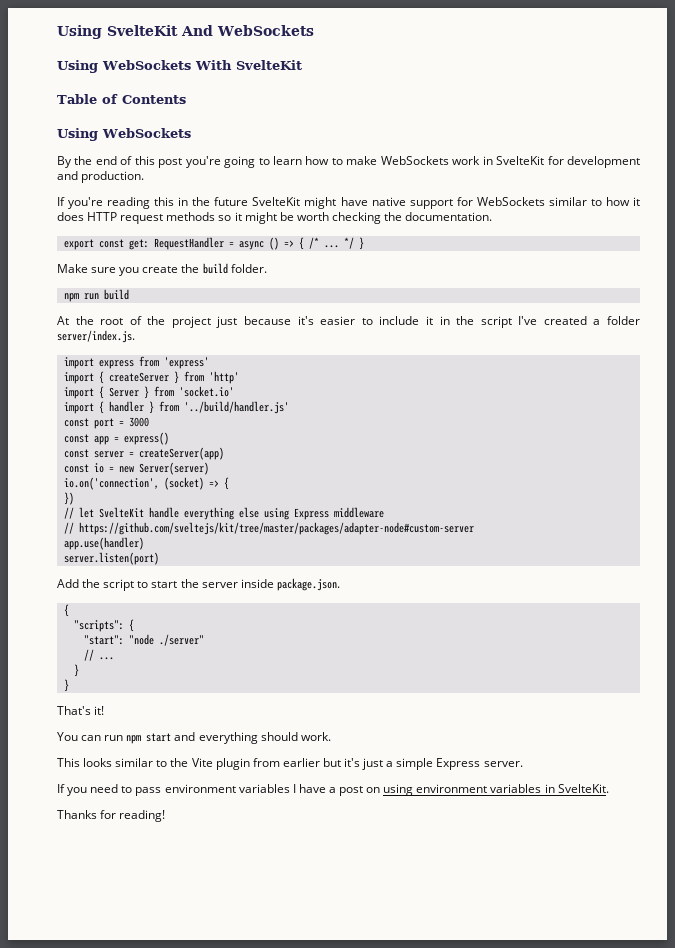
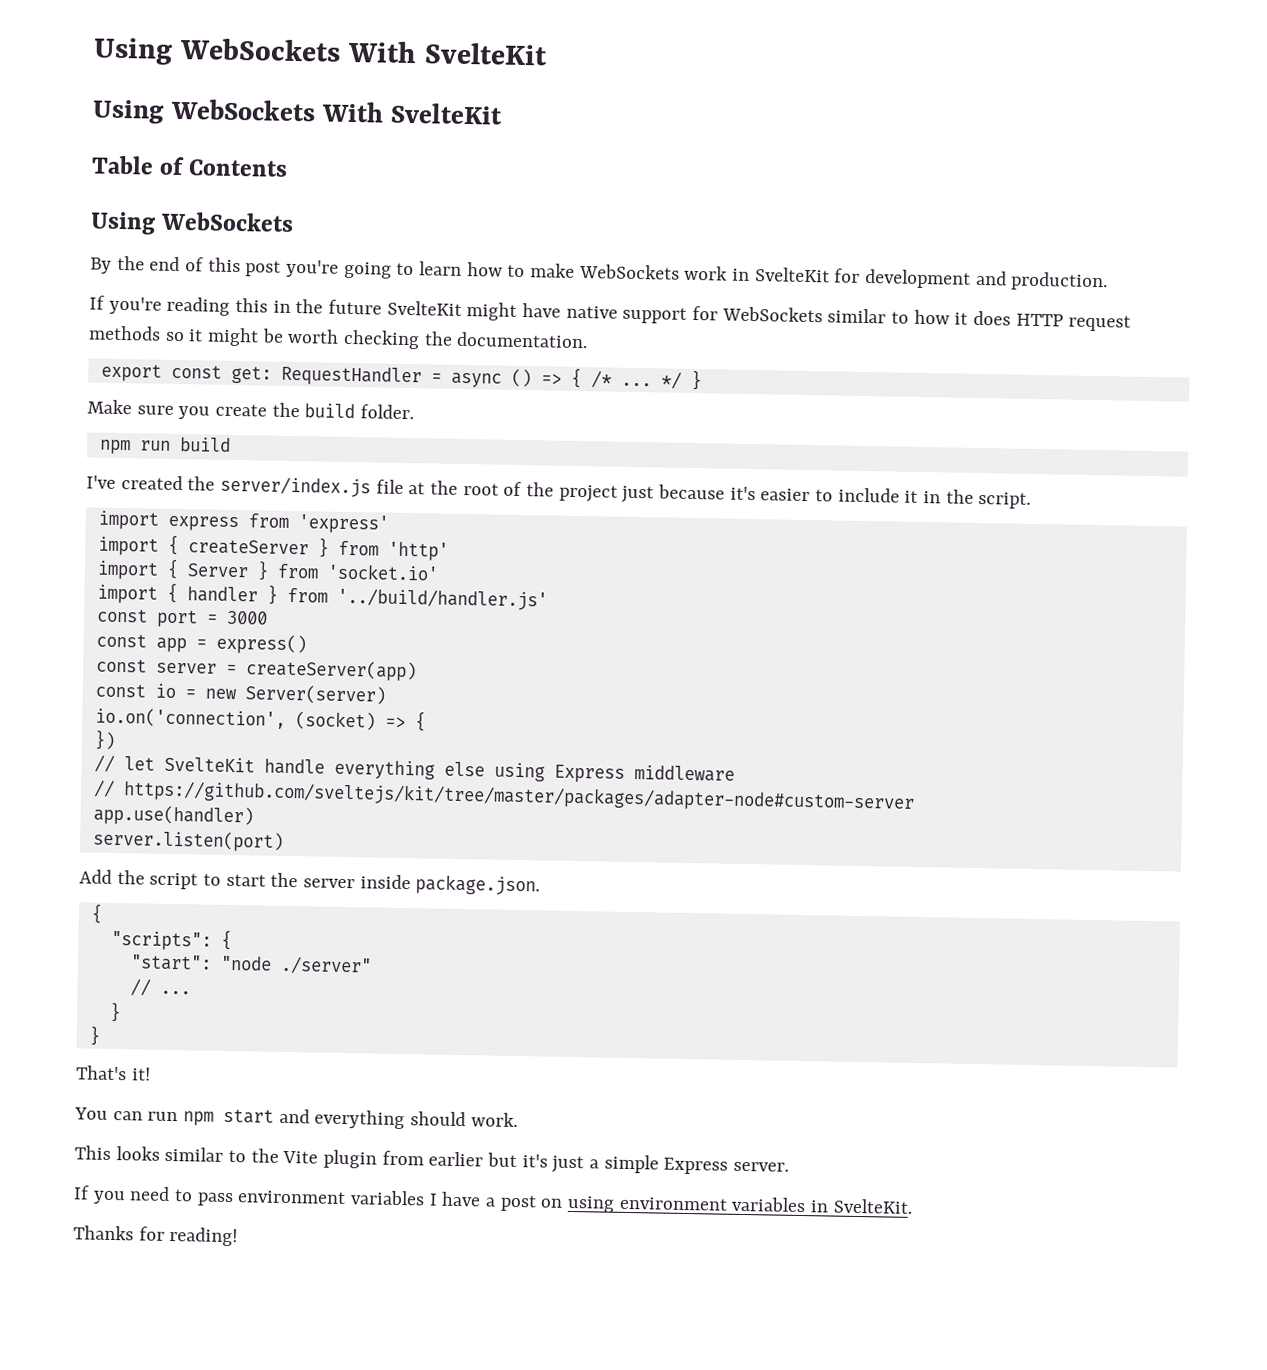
[57,25,314,39] Using SvelteKit And WebSockets -> [93,37,548,66] Using WebSockets With SvelteKit
[57,316,69,325] At -> [86,475,426,498] I've created the server/index.js file at
[480,316,640,328] [57,330,135,343] script I've created a folder server/index.js. -> [978,491,1032,509] script.

